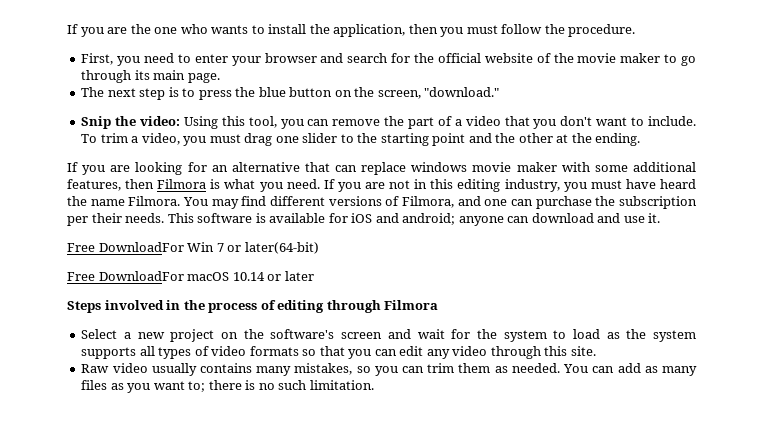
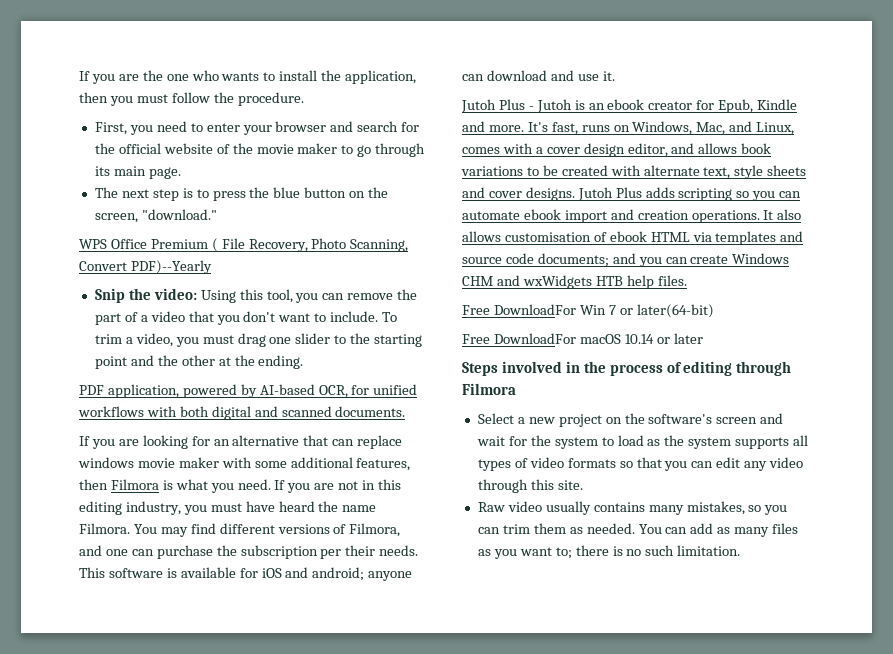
(500, 92) none -> [79,238,409,252] [79,260,212,274] // WPS Office Premium ( File Recovery, Photo Scanning, Convert PDF)--Yearly
(641, 139) none -> [79,384,418,398] [78,406,406,420] // PDF application, powered by AI-based OCR, for unified workflows with both digital and scanned documents.
(661, 218) none -> [461,99,798,113] [462,121,795,135] [462,143,772,157] [461,165,807,179] [462,187,802,201] [462,209,802,223] [462,231,804,245] [462,253,790,267] [462,275,687,289] // Jutoh Plus - Jutoh is an ebook creator for Epub, Kindle and more. It's fast, runs on Windows, Mac, and Linux, comes with a cover design editor, and allows book variations to be created with alternate text, style sheets and cover designs. Jutoh Plus adds scripting so you can automate ebook import and creation operations. It also allows customisation of ebook HTML via templates and source code documents; and you can create Windows CHM and wxWidgets HTB help files.

